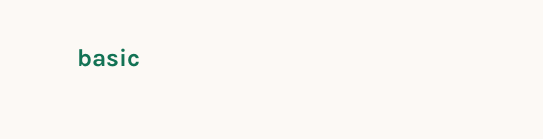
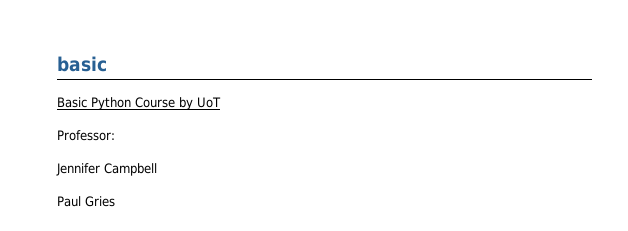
(140, 57) none -> [57,97,221,110] [57,130,115,141] [56,163,157,176] [57,196,115,207] // Basic Python Course by UoT // Professor: // Jennifer Campbell // Paul Gries

